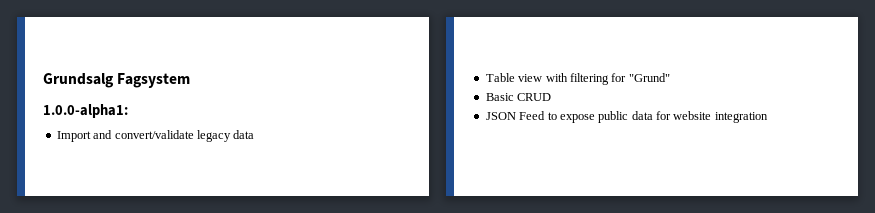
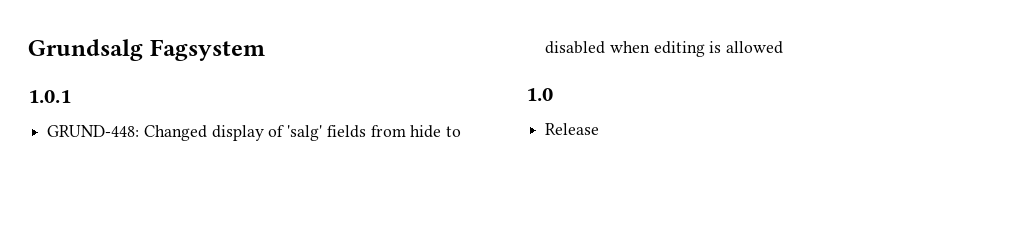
[43,104,128,118] [56,130,255,142] [485,73,670,85] [485,93,552,101] [485,111,768,123] 1.0.0-alpha1: // Import and convert/validate legacy data // Table view with filtering for "Grund" // Basic CRUD // JSON Feed to expose public data for website integration -> [28,90,71,103] [47,125,462,141] [545,41,784,57] [526,88,553,101] [545,123,600,135] 1.0.1 // GRUND-448: Changed display of 'salg' fields from hide to disabled when editing is allowed // 1.0 // Release

